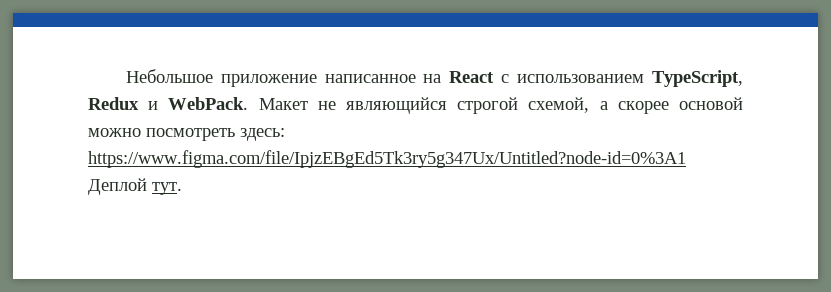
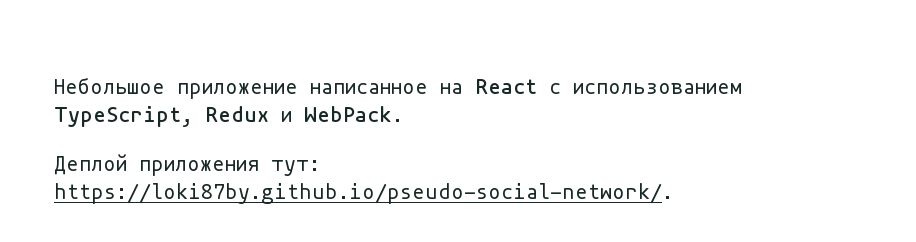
[258,97,743,114] [88,128,285,141] [88,150,686,168] [88,178,182,195] Макет не являющийся строгой схемой, а скорее основой можно посмотреть здесь: https://www.figma.com/file/IpjzEBgEd5Tk3ry5g347Ux/Untitled?node-id=0%3A1 Деплой тут. -> [54,154,320,176] [54,183,673,204] // Деплой приложения тут: https://loki87by.github.io/pseudo-social-network/.

